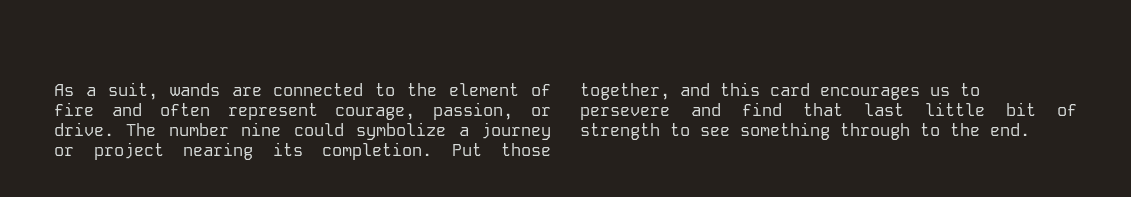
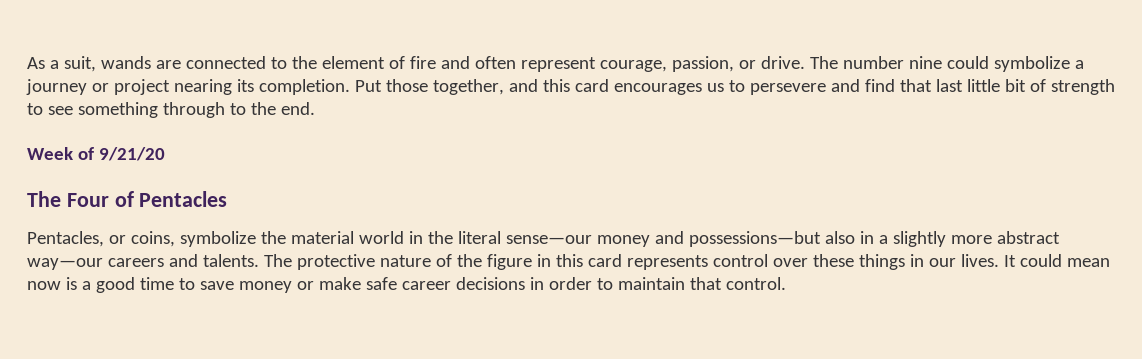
(1030, 129) none -> [27,147,165,161] [27,191,228,207] [27,231,1060,247] [27,254,1110,270] [27,277,786,293] // Week of 9/21/20 // The Four of Pentacles // Pentacles, or coins, symbolize the material world in the literal sense—our money and possessions—but also in a slightly more abstract way—our careers and talents. The protective nature of the figure in this card represents control over these things in our lives. It could mean now is a good time to save money or make safe career decisions in order to maintain that control.

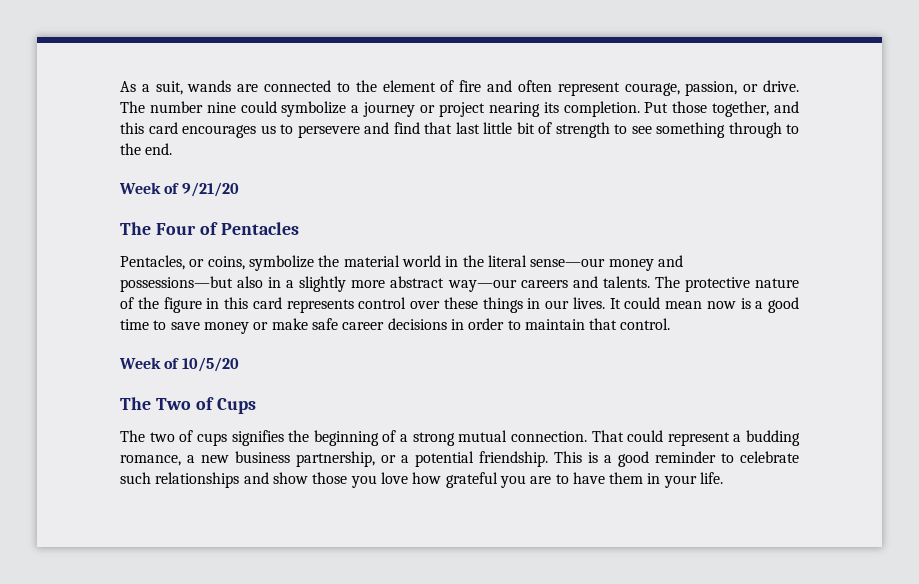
(786, 283) none -> [119,357,239,372] [120,397,256,414] [120,430,800,446] [120,451,799,467] [120,472,724,488] // Week of 10/5/20 // The Two of Cups // The two of cups signifies the beginning of a strong mutual connection. That could represent a budding romance, a new business partnership, or a potential friendship. This is a good reminder to celebrate such relationships and show those you love how grateful you are to have them in your life.

